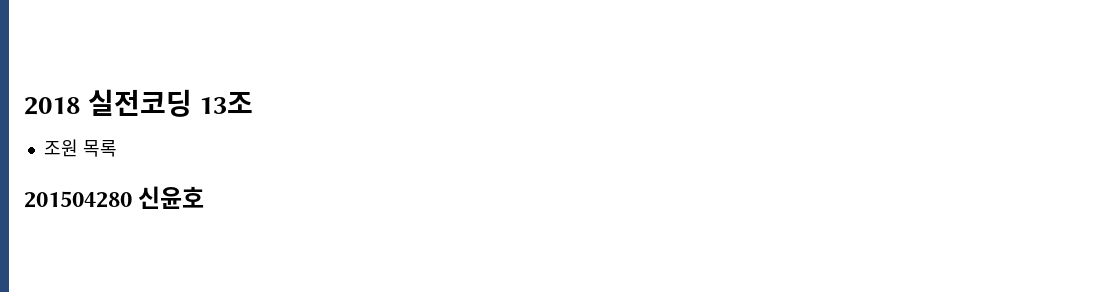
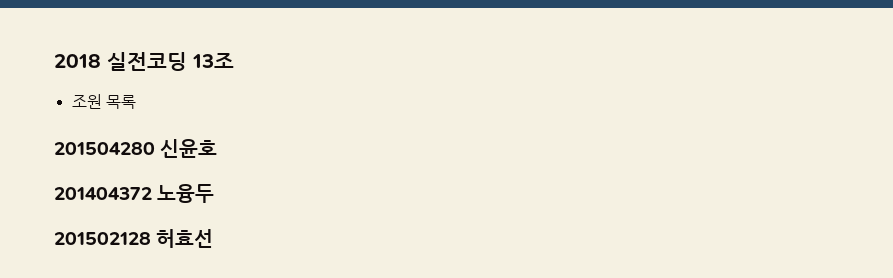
(205, 197) none -> [54,184,215,203] [54,229,214,248] // 201404372 노융두 // 201502128 허효선

